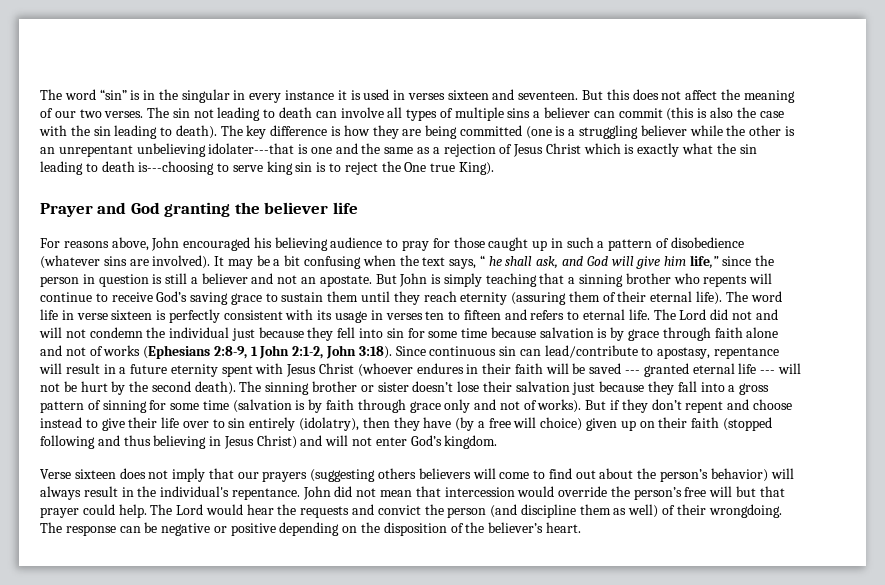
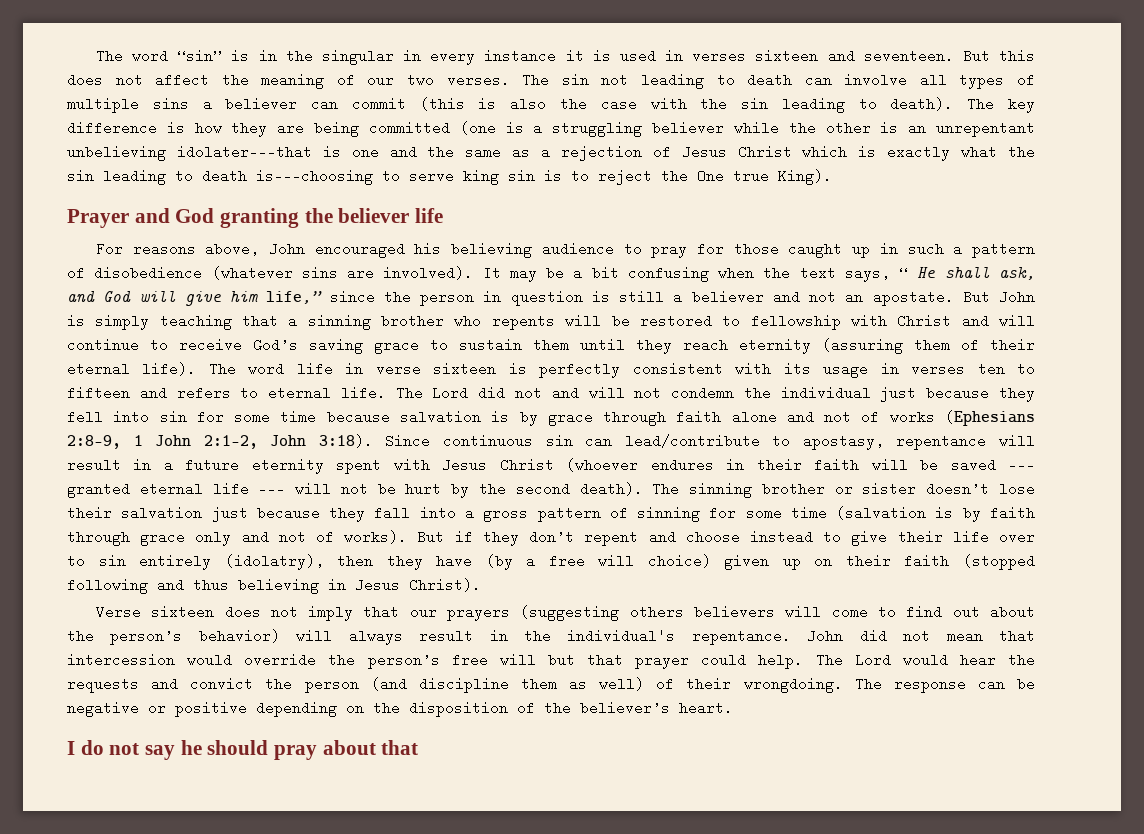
[488,256,502,266] he -> [917,267,936,278] He
(773, 278) none -> [611,314,1036,330] be restored to fellowship with Christ and will
[256,435,498,449] Christ) and will not enter God’s kingdom. -> [409,578,481,592] Christ).
(581, 527) none -> [67,740,419,760] // I do not say he should pray about that

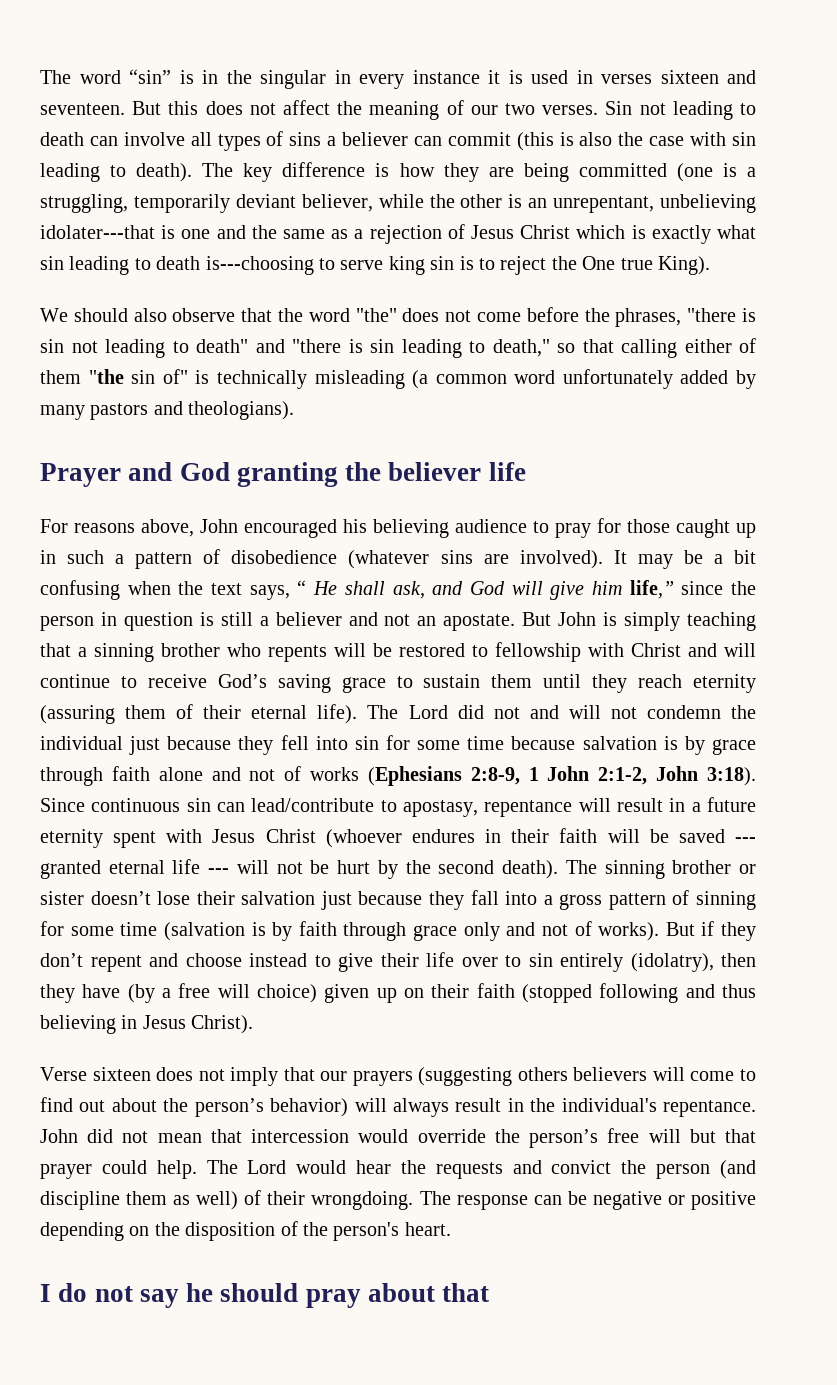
[522,73,589,87] The sin -> [605,101,633,115] Sin
[67,97,139,113] multiple -> (284, 138) none
[700,97,728,111] the -> (727, 139) none
[552,121,725,137] struggling believer -> [40,194,373,213] struggling, temporarily deviant believer,
[936,121,1036,137] unrepentant -> [553,196,655,213] unrepentant,
[1007,145,1035,159] the -> (756, 232) none
(832, 177) none -> [40,307,756,327] [40,338,756,358] [40,369,757,389] [40,401,295,420] // We should also observe that the word "the" does not come before the phrases, "there is sin not leading to death" and "there is sin leading to death," so that calling either of them "the sin of" is technically misleading (a common word unfortunately added by many pastors and theologians).
[248,362,1036,378] [67,386,423,400] word life in verse sixteen is perfectly consistent with its usage in verses ten to fifteen and refers to eternal life. The -> (399, 712) none
[580,701,670,715] believer’s -> [333,1222,400,1241] person's

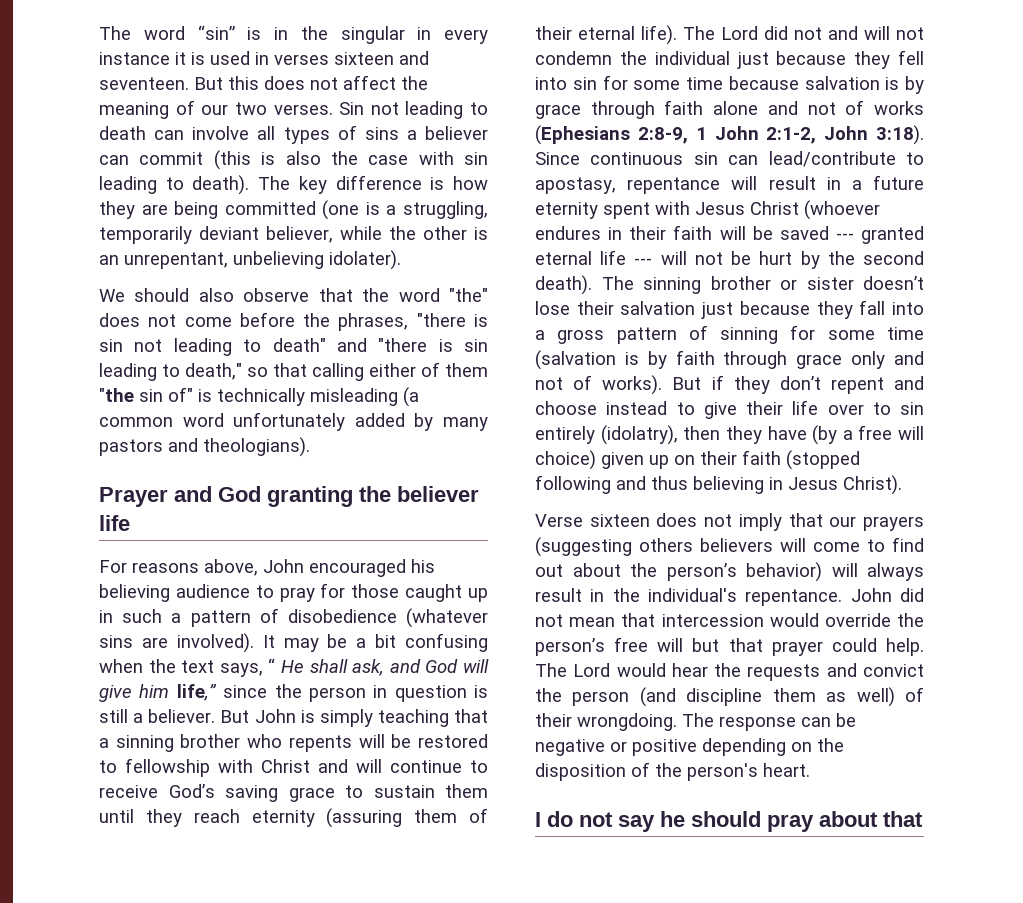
[40,224,756,244] [40,256,710,275] idolater---that is one and the same as a rejection of Jesus Christ which is exactly what sin leading to death is---choosing to serve king sin is to reject the One true King). -> [329,250,401,270] idolater).
[275,612,516,631] believer and not an apostate. -> [148,709,216,723] believer.

